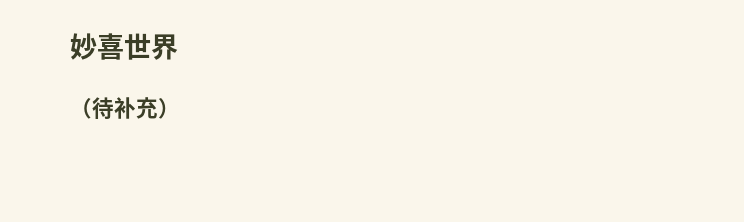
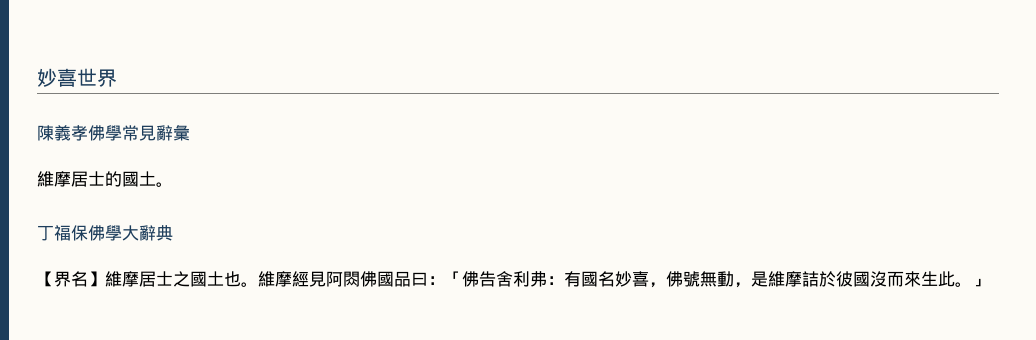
[70,97,180,119] （待补充） -> [37,125,190,141] [37,171,173,187] [37,225,173,241] [37,271,989,288] 陳義孝佛學常見辭彙 // 維摩居士的國土。 // 丁福保佛學大辭典 // 【界名】維摩居士之國土也。維摩經見阿閦佛國品曰：「佛告舍利弗：有國名妙喜，佛號無動，是維摩詰於彼國沒而來生此。」

